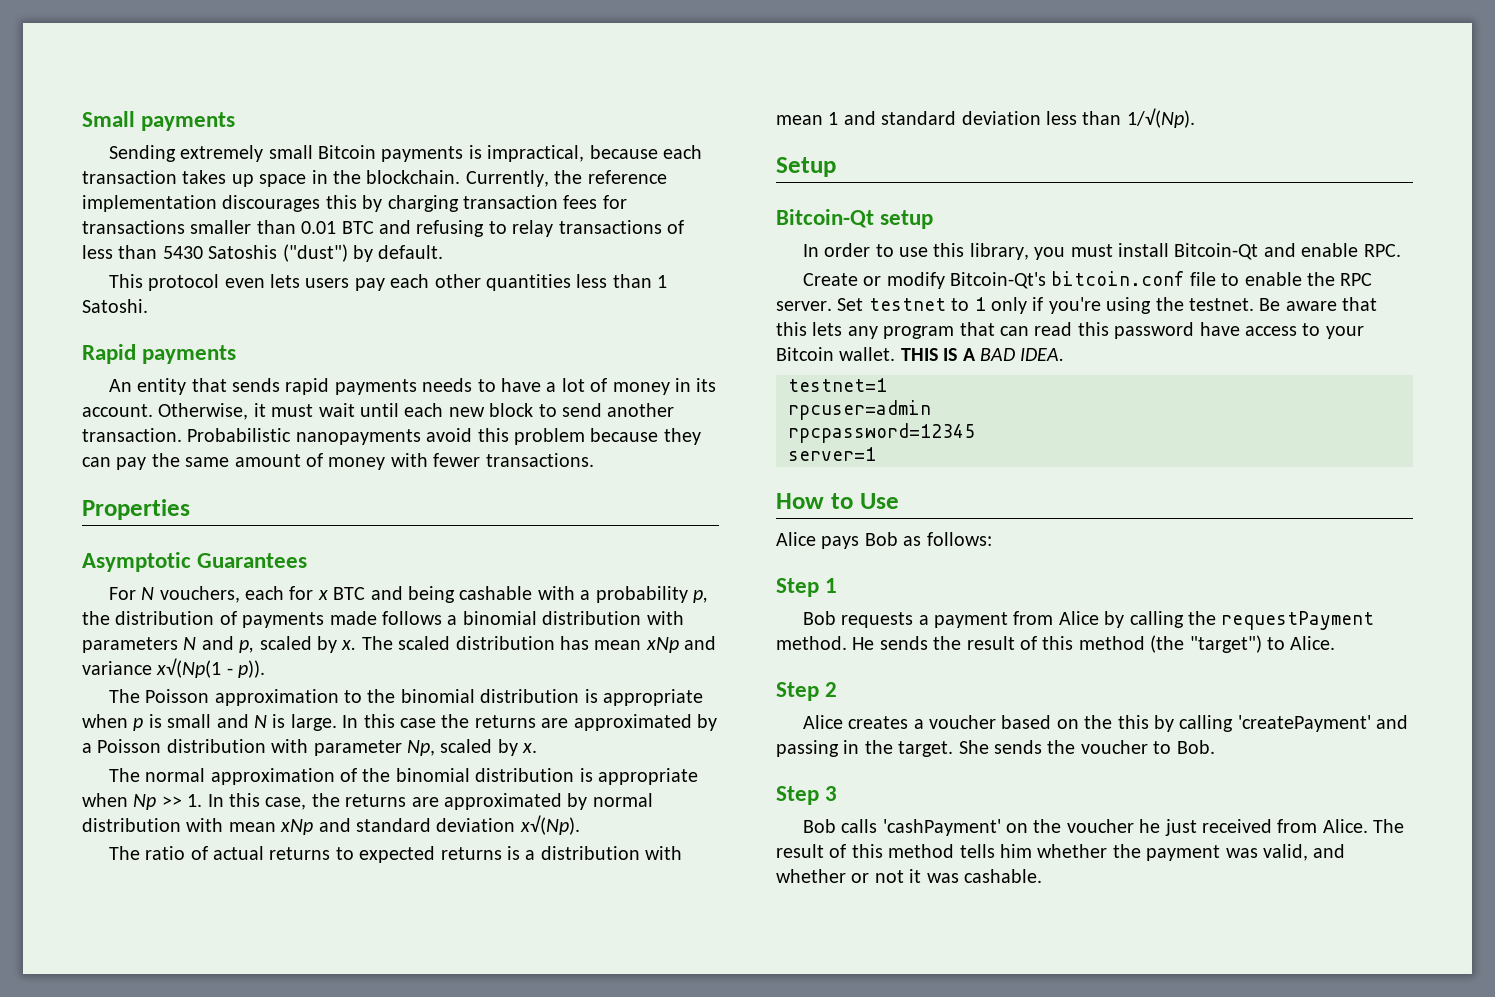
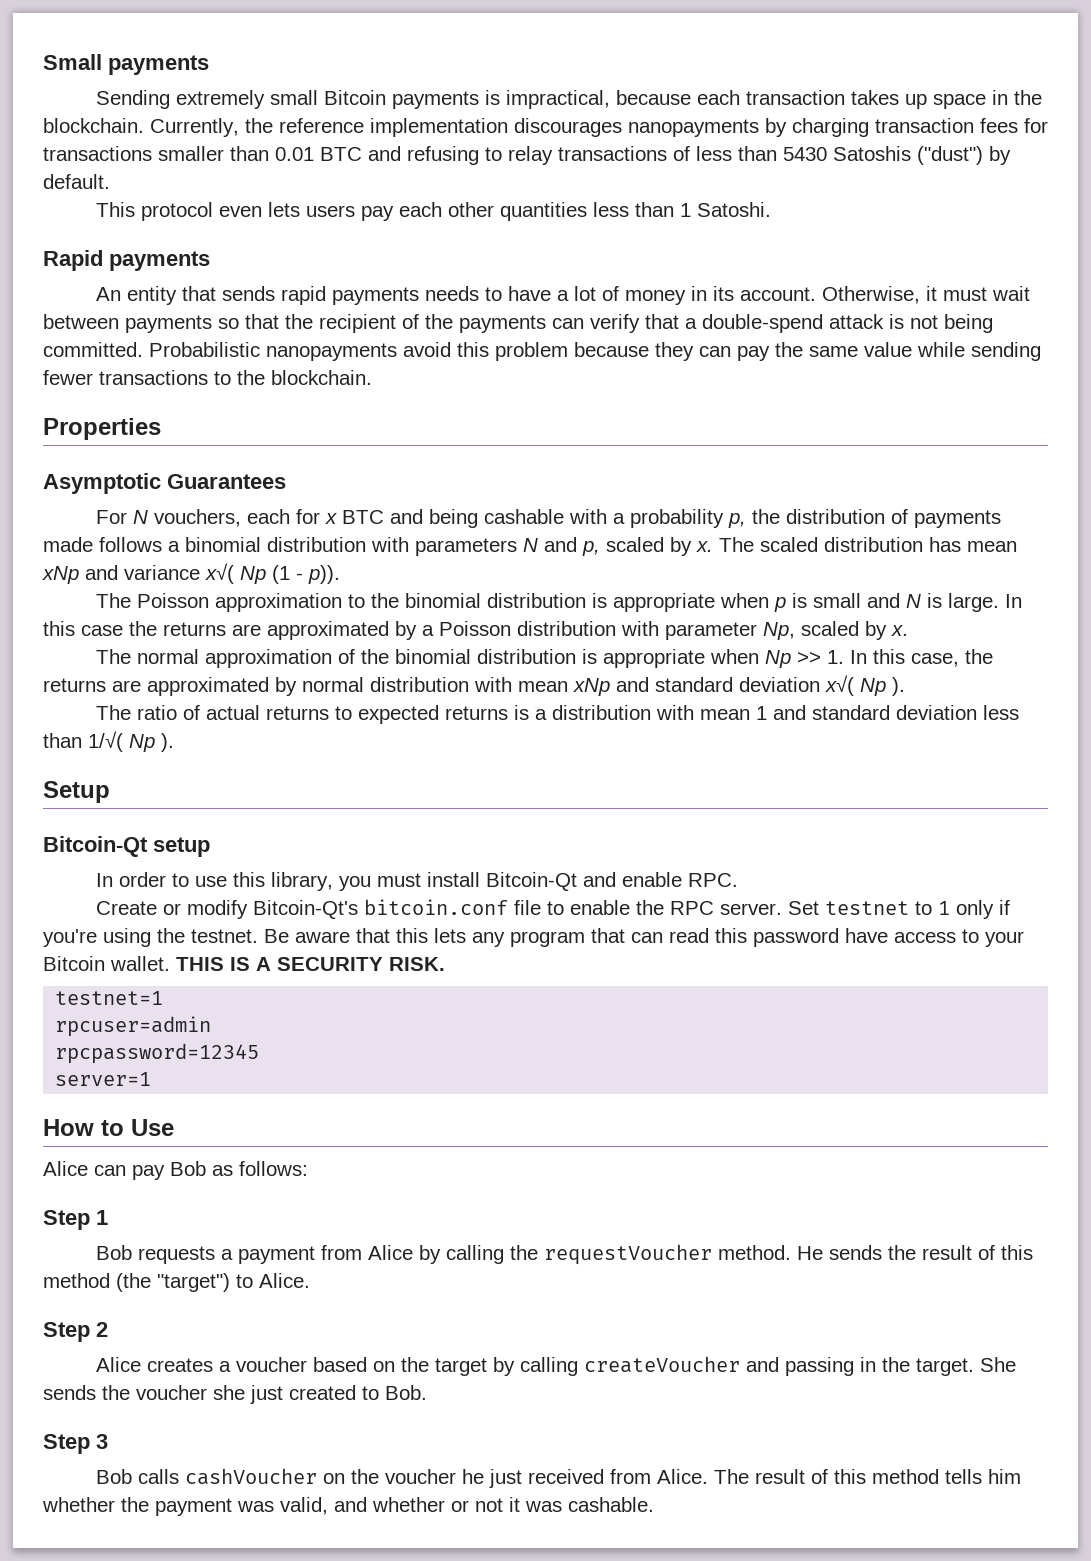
[325,195,357,209] this -> [628,119,759,137] nanopayments
[360,403,675,417] [82,428,182,442] until each new block to send another transaction. -> [43,314,993,333] [43,342,143,357] between payments so that the recipient of the payments can verify that a double-spend attack is not being committed.
[234,453,594,470] amount of money with fewer transactions. -> [864,342,1041,361] [43,370,372,385] value while sending fewer transactions to the blockchain.
[156,658,222,678] x√(Np(1 -> [205,563,290,584] x√( Np (1
[519,815,580,835] x√(Np). -> [825,675,905,696] x√( Np ).
[1126,108,1195,128] 1/√(Np). -> [88,731,174,752] 1/√( Np ).
[980,348,1065,361] BAD IDEA. -> [277,957,445,971] SECURITY RISK.
[821,536,860,549] pays -> [94,1165,165,1180] can pay
[1221,611,1375,630] requestPayment -> [543,1244,712,1265] requestVoucher
[1117,715,1371,732] this by calling 'createPayment' -> [434,1356,740,1376] target by calling createVoucher
(1148, 747) none -> [213,1385,356,1404] she just created
[882,819,1001,836] 'cashPayment' -> [184,1468,317,1485] cashVoucher

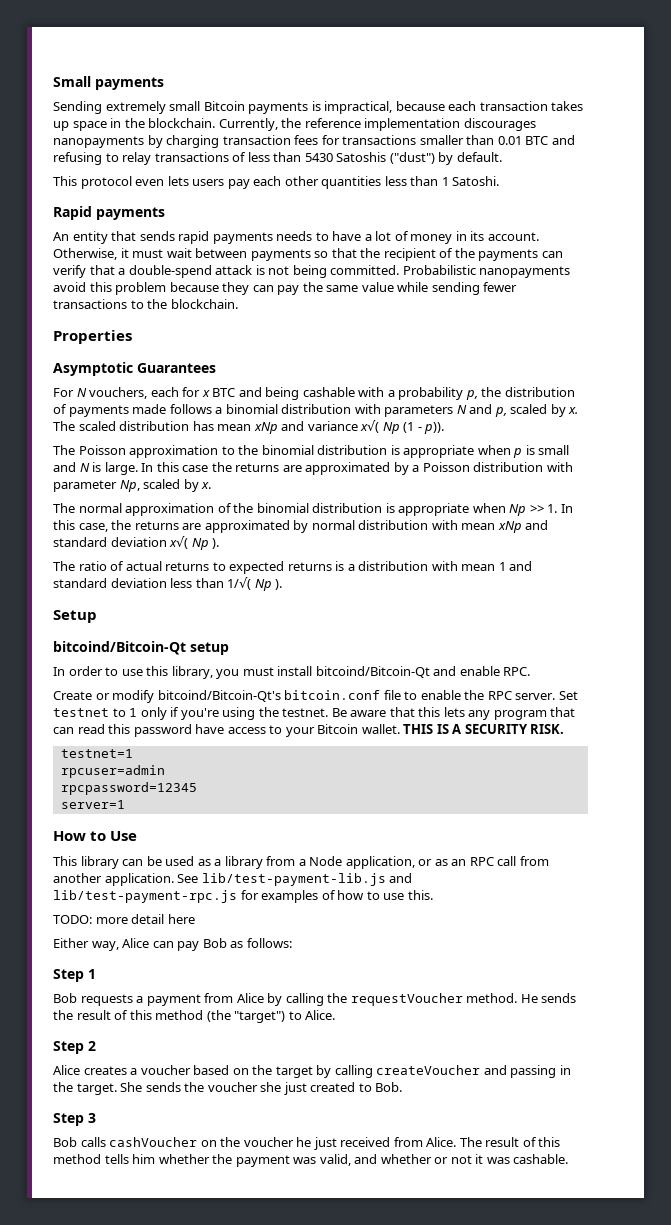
[43,836,148,857] Bitcoin-Qt -> [53,641,186,655] bitcoind/Bitcoin-Qt
[485,872,577,891] Bitcoin-Qt -> [315,666,430,678] bitcoind/Bitcoin-Qt
[252,900,358,919] Bitcoin-Qt's -> [157,690,281,702] bitcoind/Bitcoin-Qt's
(174, 1127) none -> [53,856,549,869] [53,873,413,886] [53,890,433,903] [53,914,195,924] [53,938,119,951] This library can be used as a library from a Node application, or as an RPC call from another application. See lib/test-payment-lib.js and lib/test-payment-rpc.js for examples of how to use this. // TODO: more detail here // Either way,

